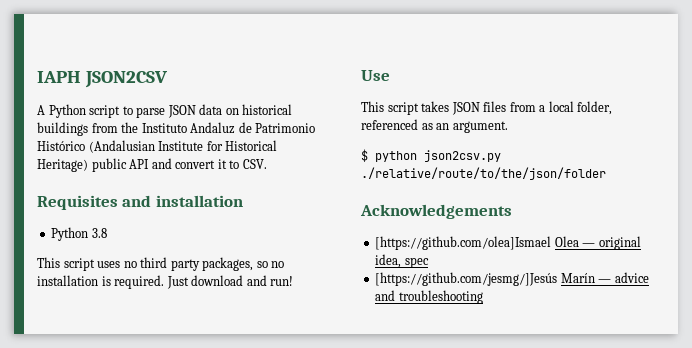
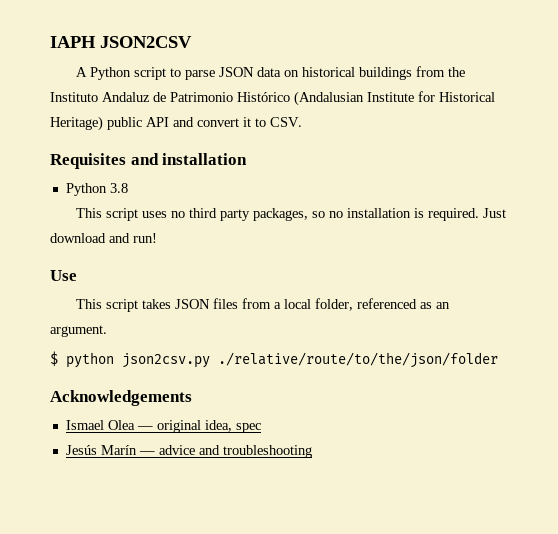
[375,236,552,250] [https://github.com/olea]Ismael -> [65,420,104,430] Ismael
[375,272,558,286] [https://github.com/jesmg/]Jesús -> [65,445,97,455] Jesús

